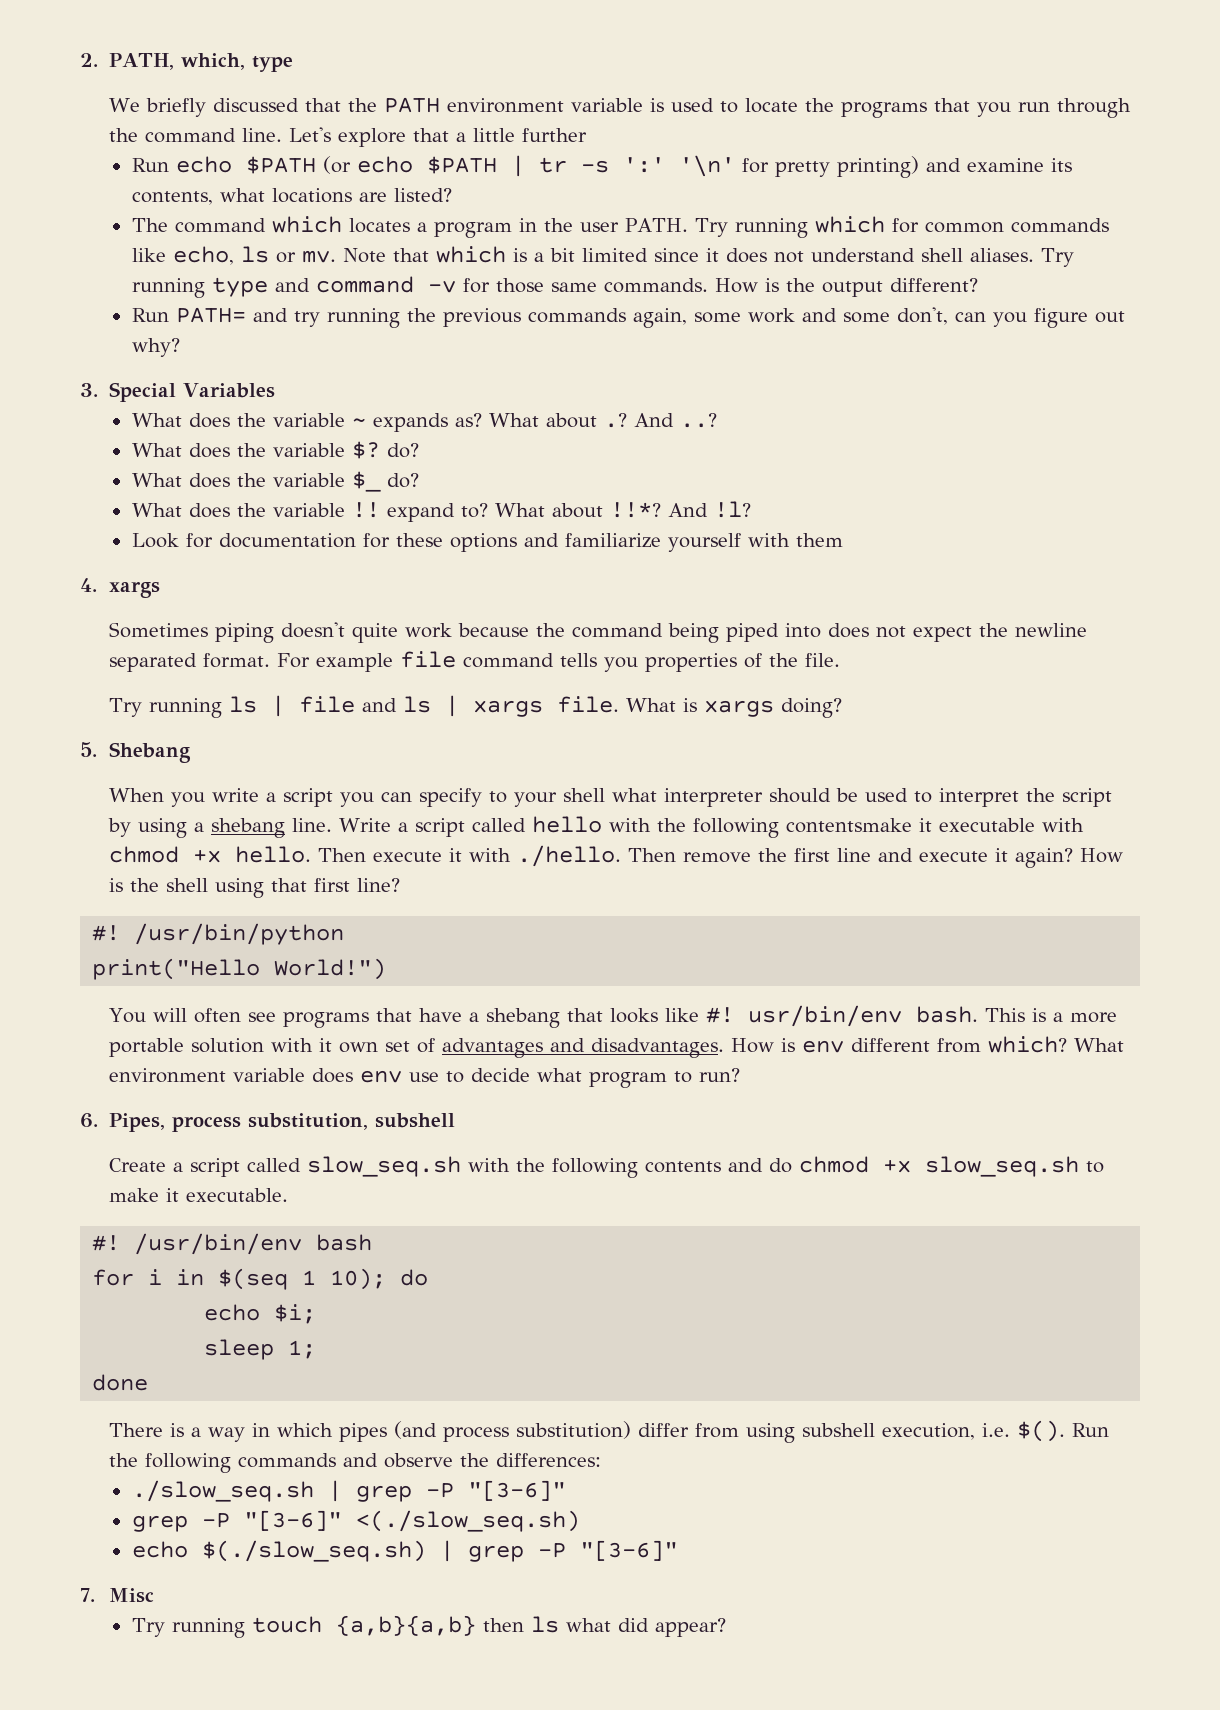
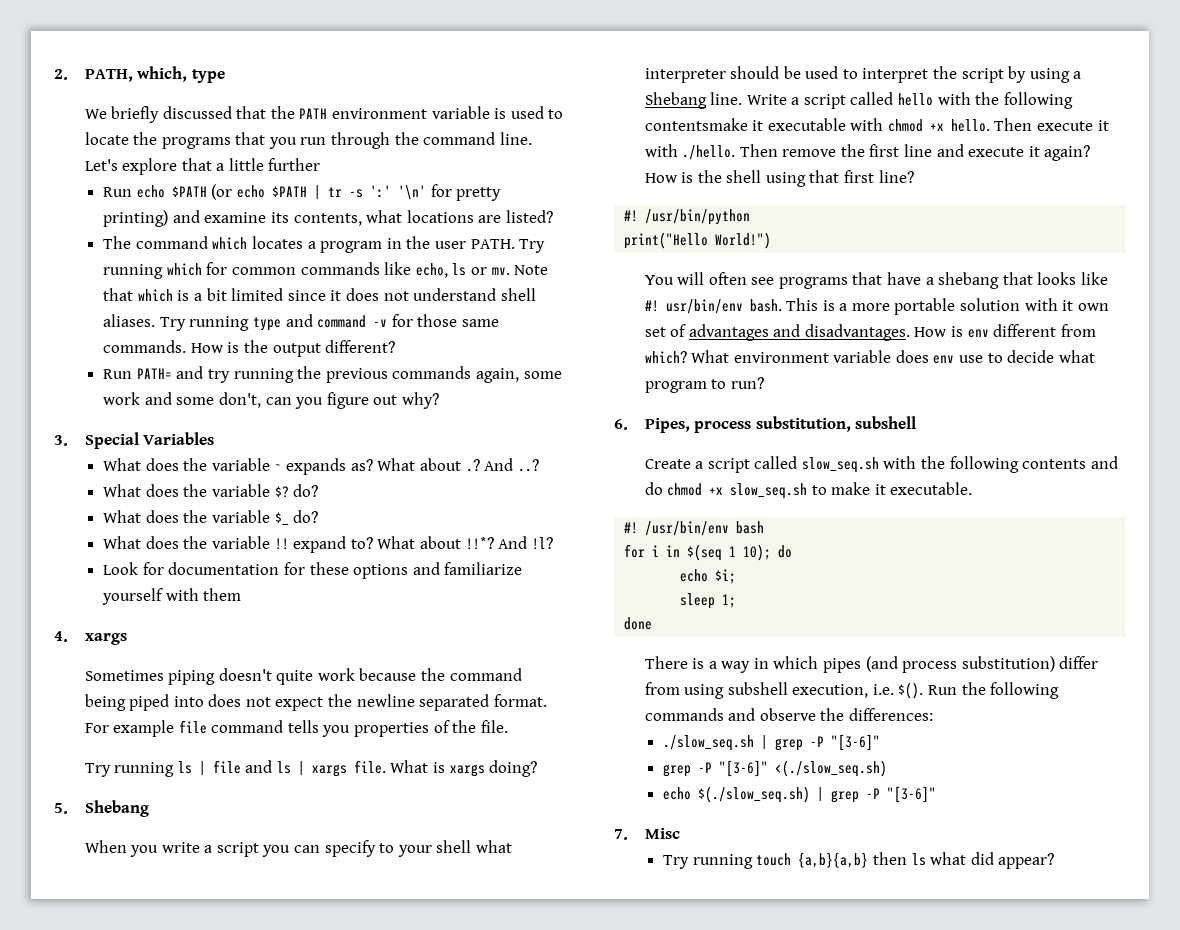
[211,818,286,838] shebang -> [644,92,707,109] Shebang

